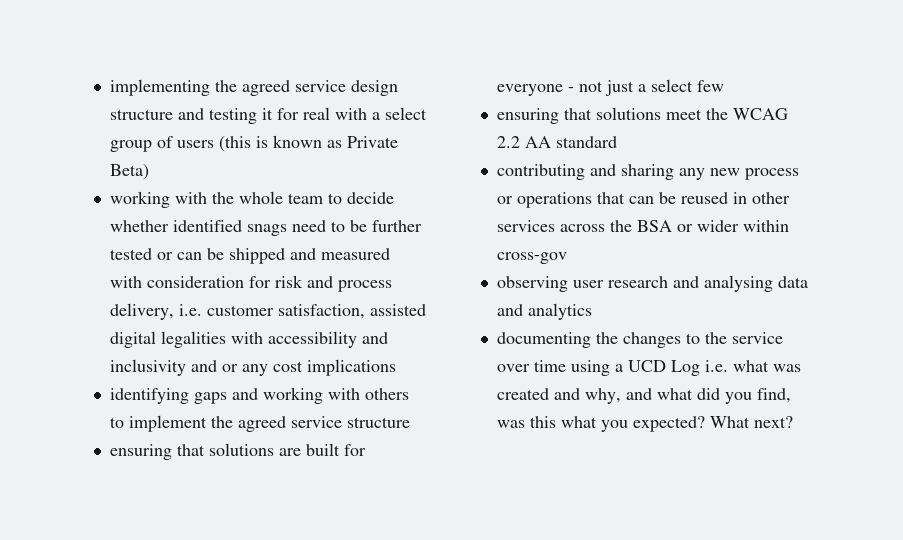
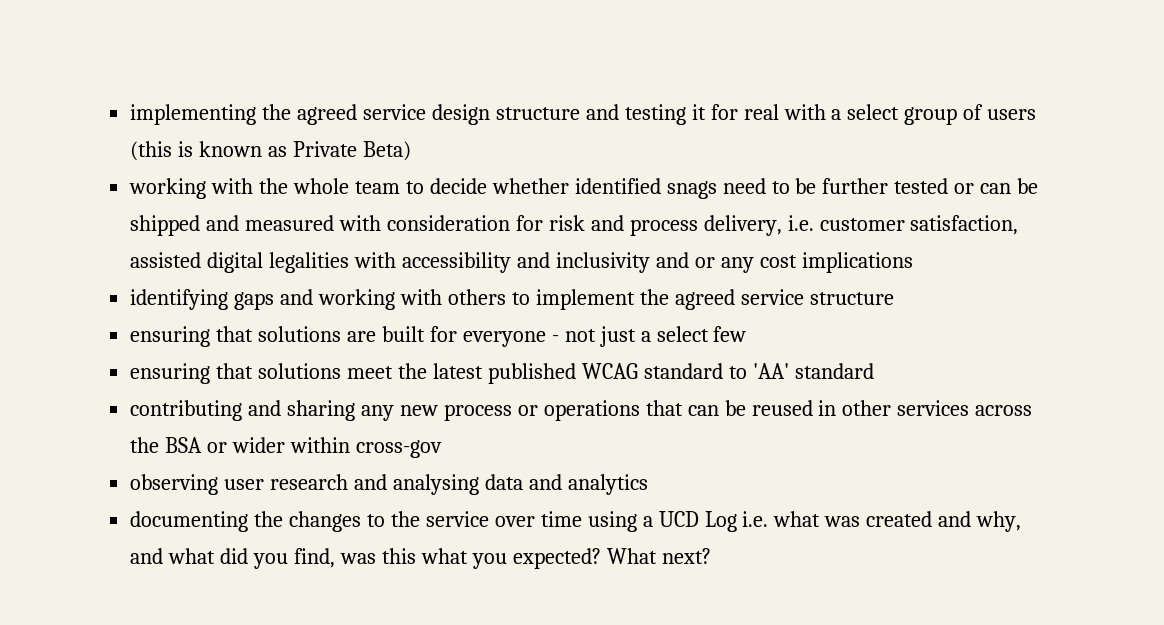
[732,108,788,120] [496,136,551,148] WCAG 2.2 AA -> [432,363,789,384] latest published WCAG standard to 'AA'

